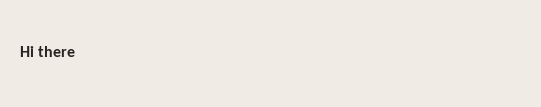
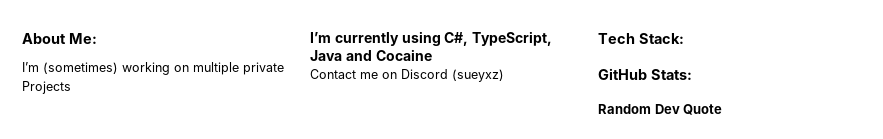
[20,46,76,57] Hi there -> [22,33,97,44] [22,62,284,75] [22,81,71,94] [310,31,553,46] [310,49,432,61] [310,69,504,82] [598,33,684,44] [598,68,692,80] [598,104,723,115] About Me: // I’m (sometimes) working on multiple private Projects // I’m currently using C#, TypeScript, Java and Cocaine // Contact me on Discord (sueyxz) // Tech Stack: // GitHub Stats: // Random Dev Quote

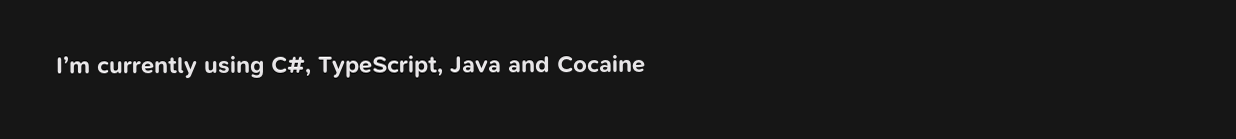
[22,33,97,44] [22,62,284,75] [22,81,71,94] About Me: // I’m (sometimes) working on multiple private Projects // -> (55, 65) none
[310,69,504,82] [598,33,684,44] [598,68,692,80] [598,104,723,115] // Contact me on Discord (sueyxz) // Tech Stack: // GitHub Stats: // Random Dev Quote -> (646, 64) none

